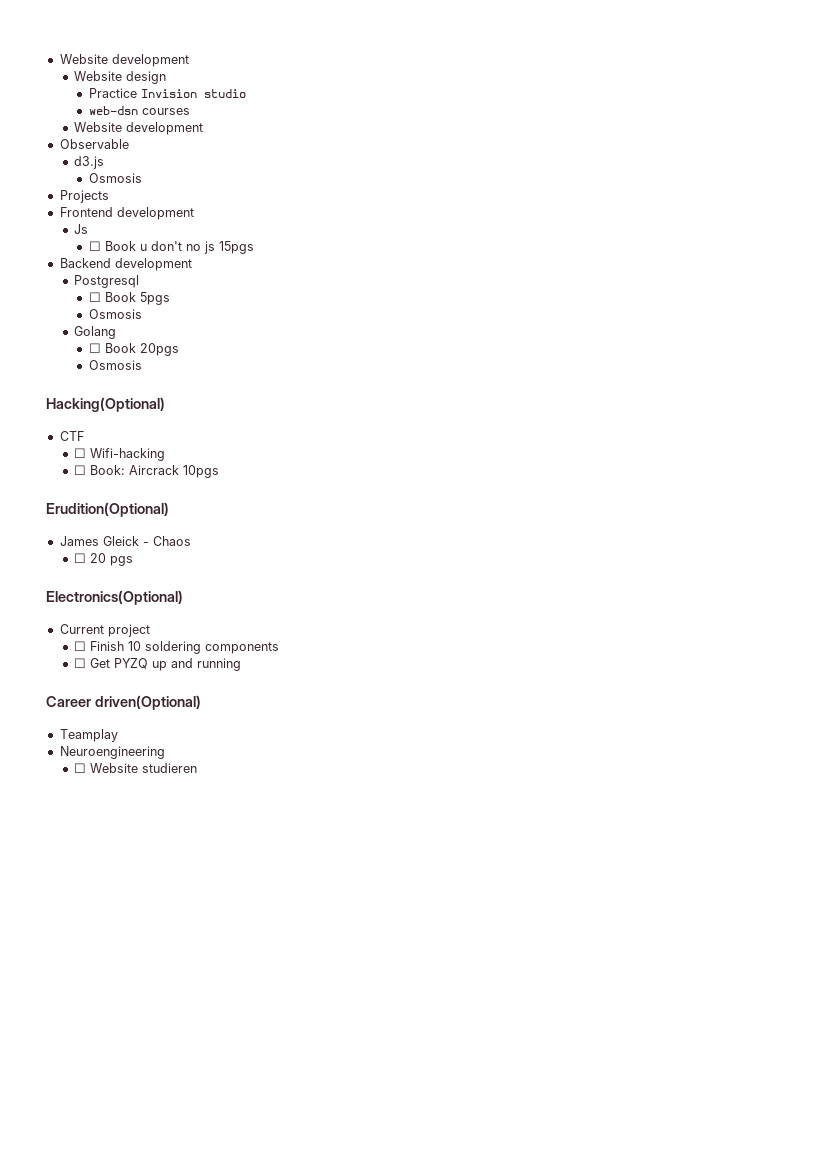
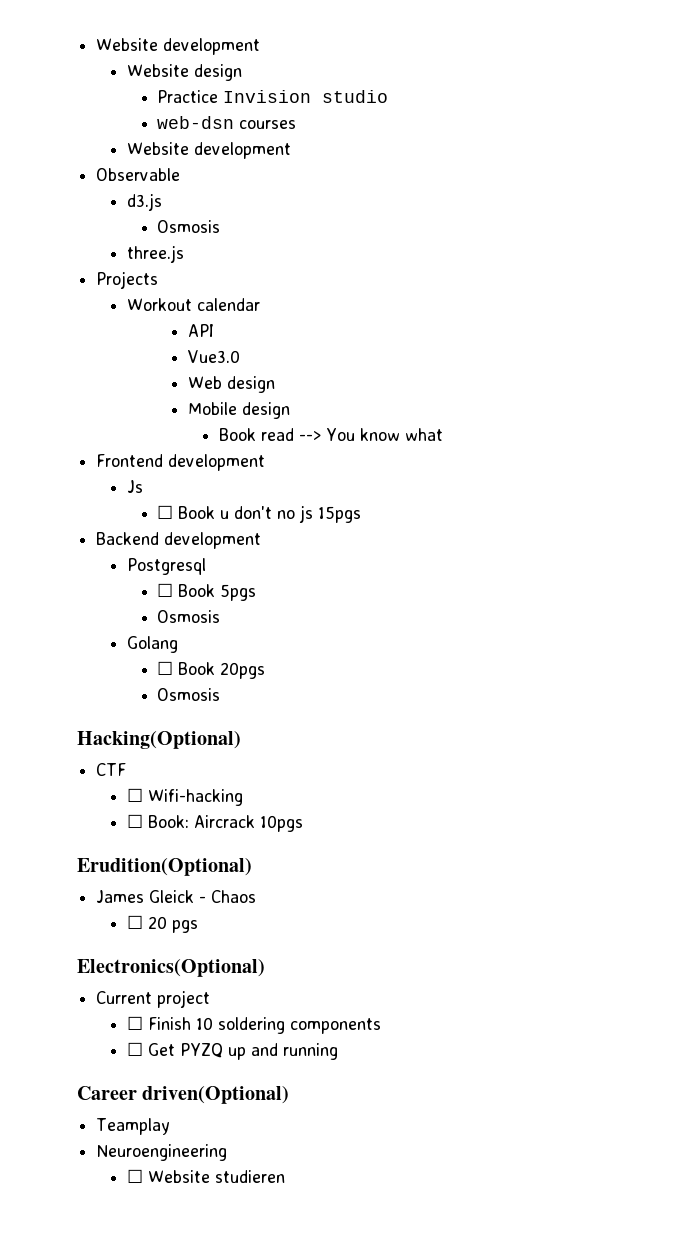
(142, 178) none -> [126,245,184,263] // three.js
(109, 196) none -> [126,298,260,311] [187,324,214,337] [187,350,240,363] [187,376,275,393] [187,402,290,419] [218,428,443,441] // Workout calendar // API // Vue3.0 // Web design // Mobile design // Book read --> You know what

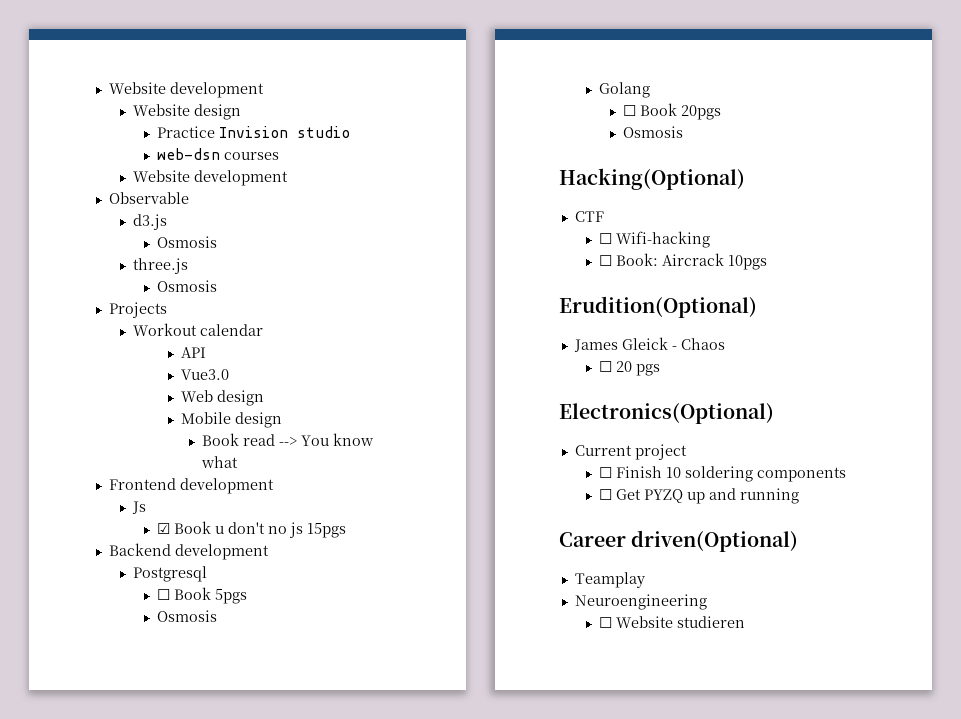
(184, 254) none -> [157,280,218,292] // Osmosis
[157,505,174,519] ☐ -> [157,523,171,534] ☑

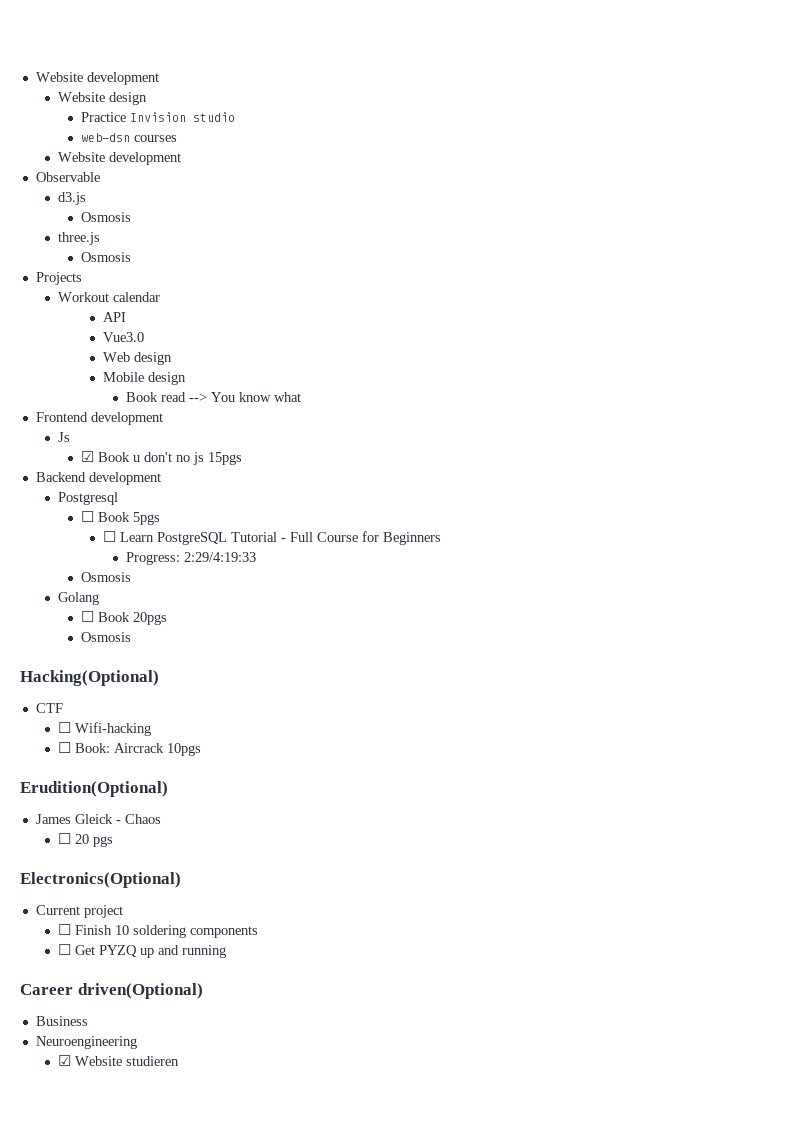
(248, 596) none -> [103,531,442,545] [125,552,256,565] // ☐ Learn PostgreSQL Tutorial - Full Course for Beginners // Progress: 2:29/4:19:33
[574,572,645,588] Teamplay -> [35,1016,88,1026] Business
[598,617,612,628] ☐ -> [58,1055,72,1066] ☑

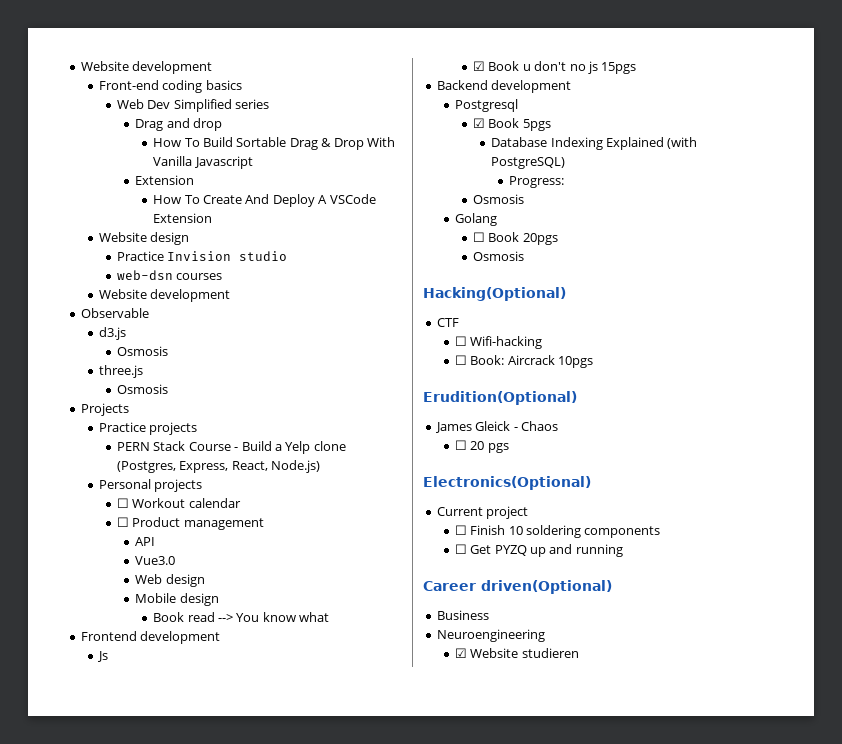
[35,72,159,85] Website development -> [80,61,213,74] [98,80,242,93] [117,99,270,112] [135,118,222,131] [153,137,395,150] [153,156,253,169] [135,175,195,185] [153,194,376,207] [153,213,213,223] Website development // Front-end coding basics // Web Dev Simplified series // Drag and drop // How To Build Sortable Drag & Drop With Vanilla Javascript // Extension // How To Create And Deploy A VSCode Extension
(82, 278) none -> [98,422,198,435] [117,441,346,454] [117,460,321,473] [98,479,203,492] [117,498,130,508] Practice projects // PERN Stack Course - Build a Yelp clone (Postgres, Express, React, Node.js) // Personal projects // ☐
(161, 297) none -> [117,517,264,530] // ☐ Product management
[80,511,94,522] ☐ -> [473,118,486,128] ☑
[103,531,442,545] ☐ Learn PostgreSQL Tutorial - Full Course for Beginners -> [491,137,698,150] [491,157,566,169] Database Indexing Explained (with PostgreSQL)
[183,552,256,562] 2:29/4:19:33 -> (565, 182) none

